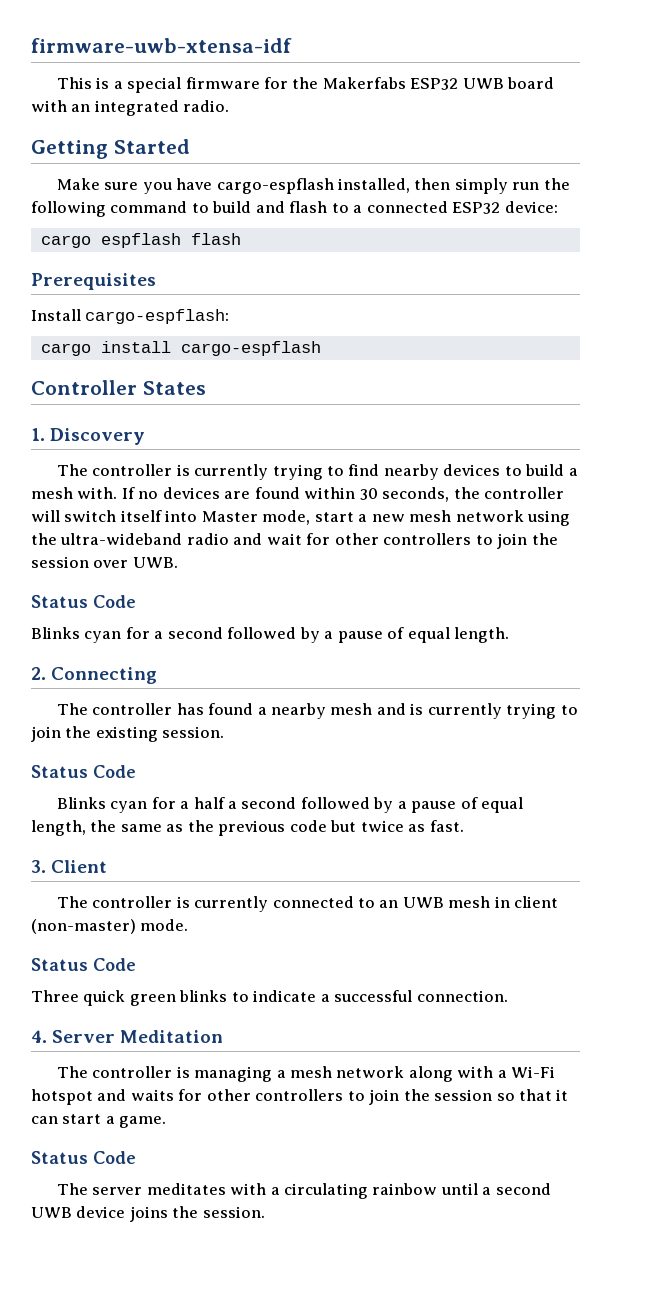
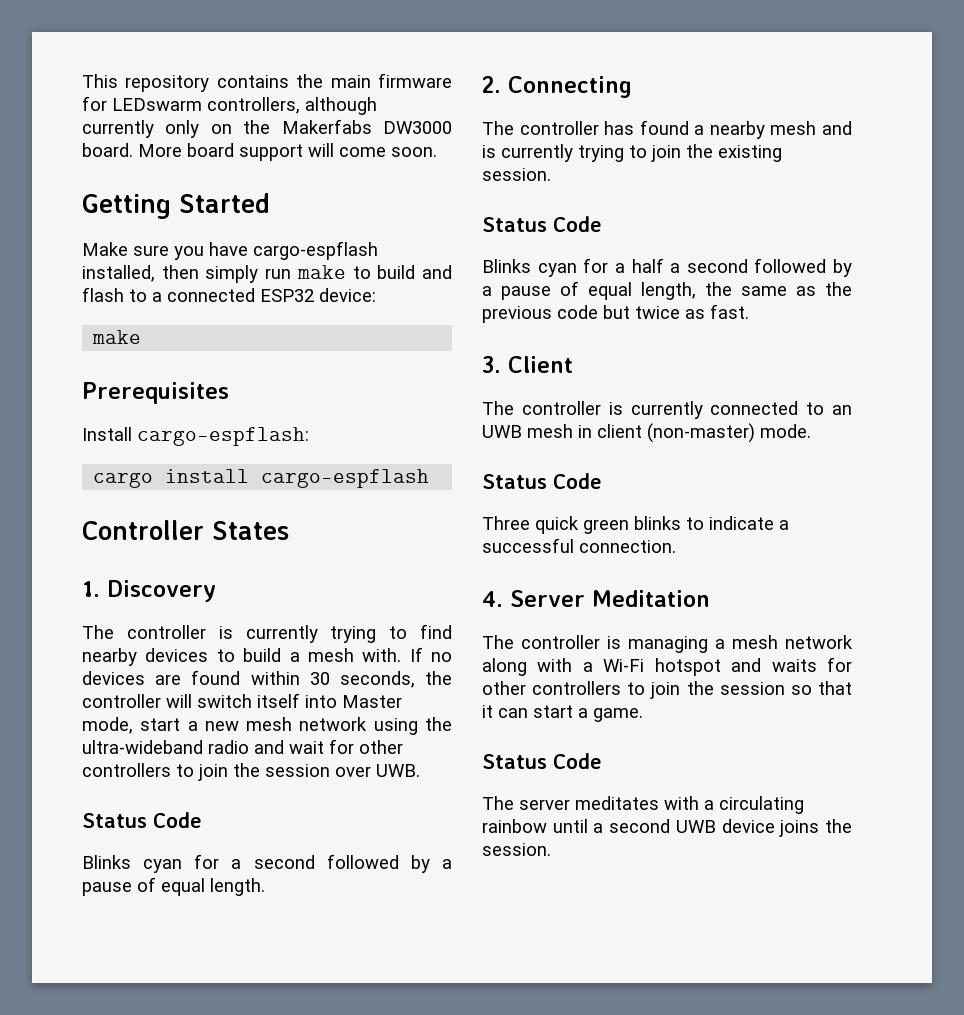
[31,38,292,53] [56,77,555,93] [31,100,230,116] firmware-uwb-xtensa-idf // This is a special firmware for the Makerfabs ESP32 UWB board with an integrated radio. -> [82,73,452,92] [82,96,377,115] [82,119,452,138] [82,143,437,161] This repository contains the main firmware for LEDswarm controllers, although currently only on the Makerfabs DW3000 board. More board support will come soon.
[543,178,570,190] [31,201,188,217] the following command -> [296,265,346,279] make
[40,233,241,248] cargo espflash flash -> [92,330,142,344] make

